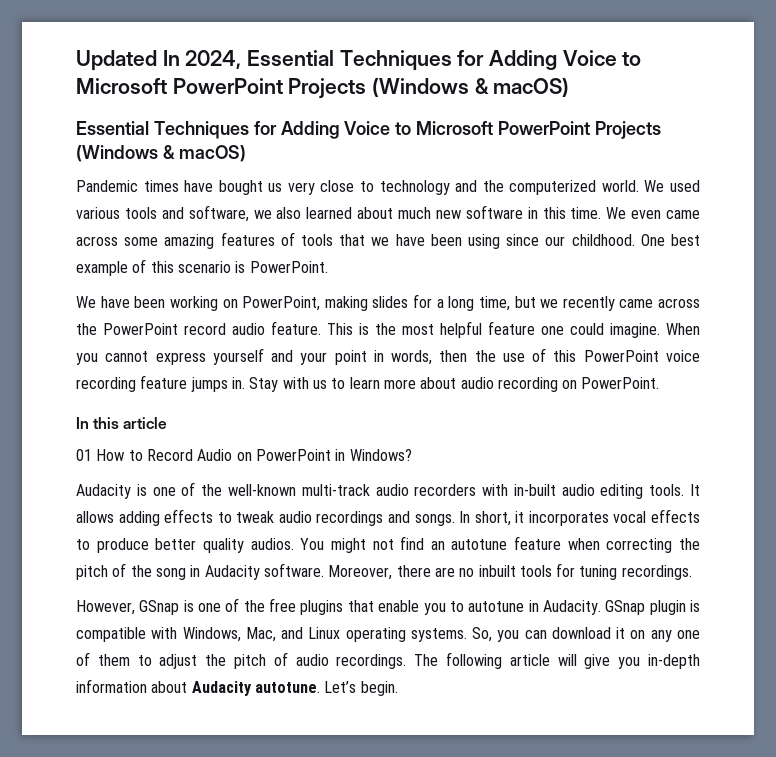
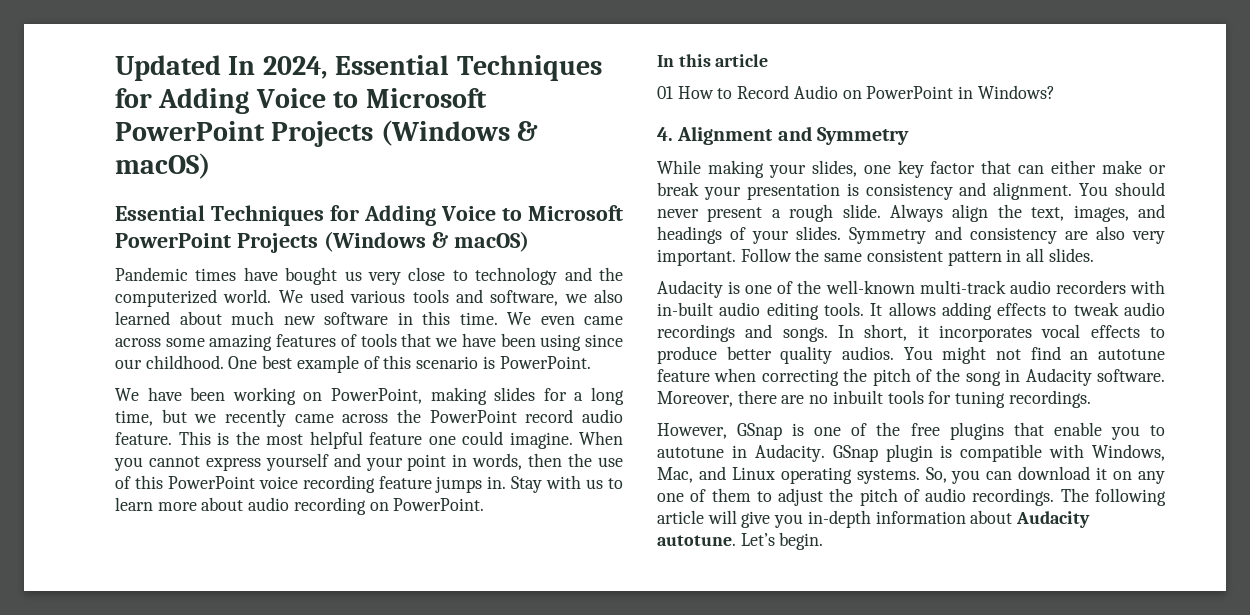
(412, 455) none -> [657,126,909,145] [657,160,1166,178] [657,182,1165,200] [657,204,1165,222] [657,226,1165,244] [657,248,1094,266] // 4. Alignment and Symmetry // While making your slides, one key factor that can either make or break your presentation is consistency and alignment. You should never present a rough slide. Always align the text, images, and headings of your slides. Symmetry and consistency are also very important. Follow the same consistent pattern in all slides.

